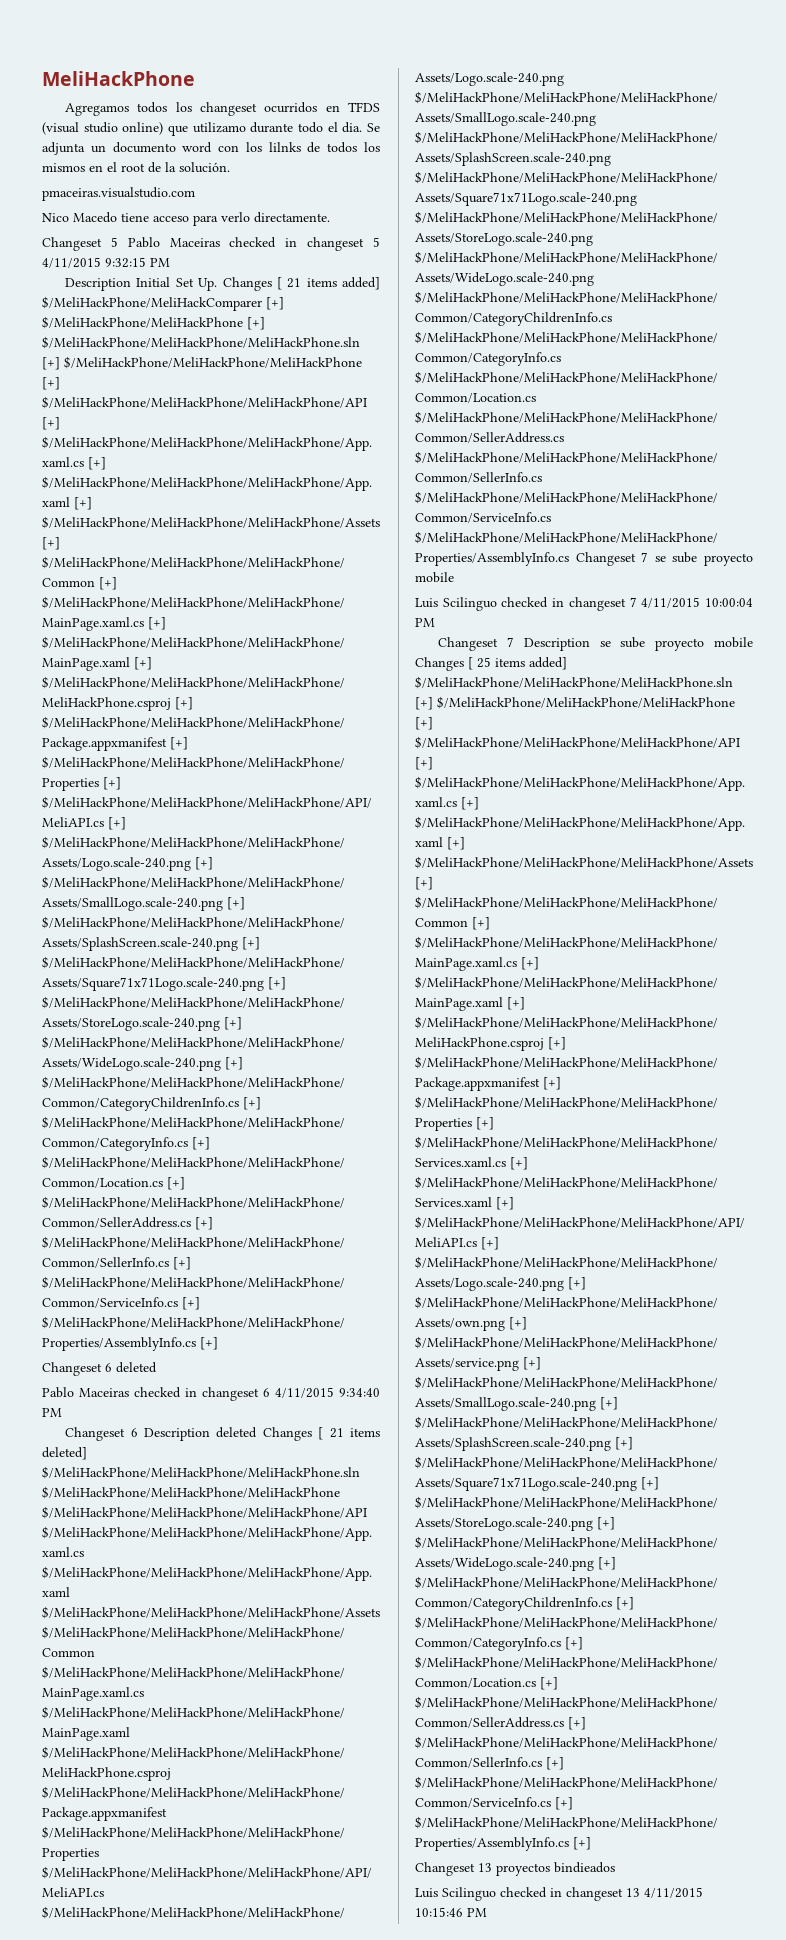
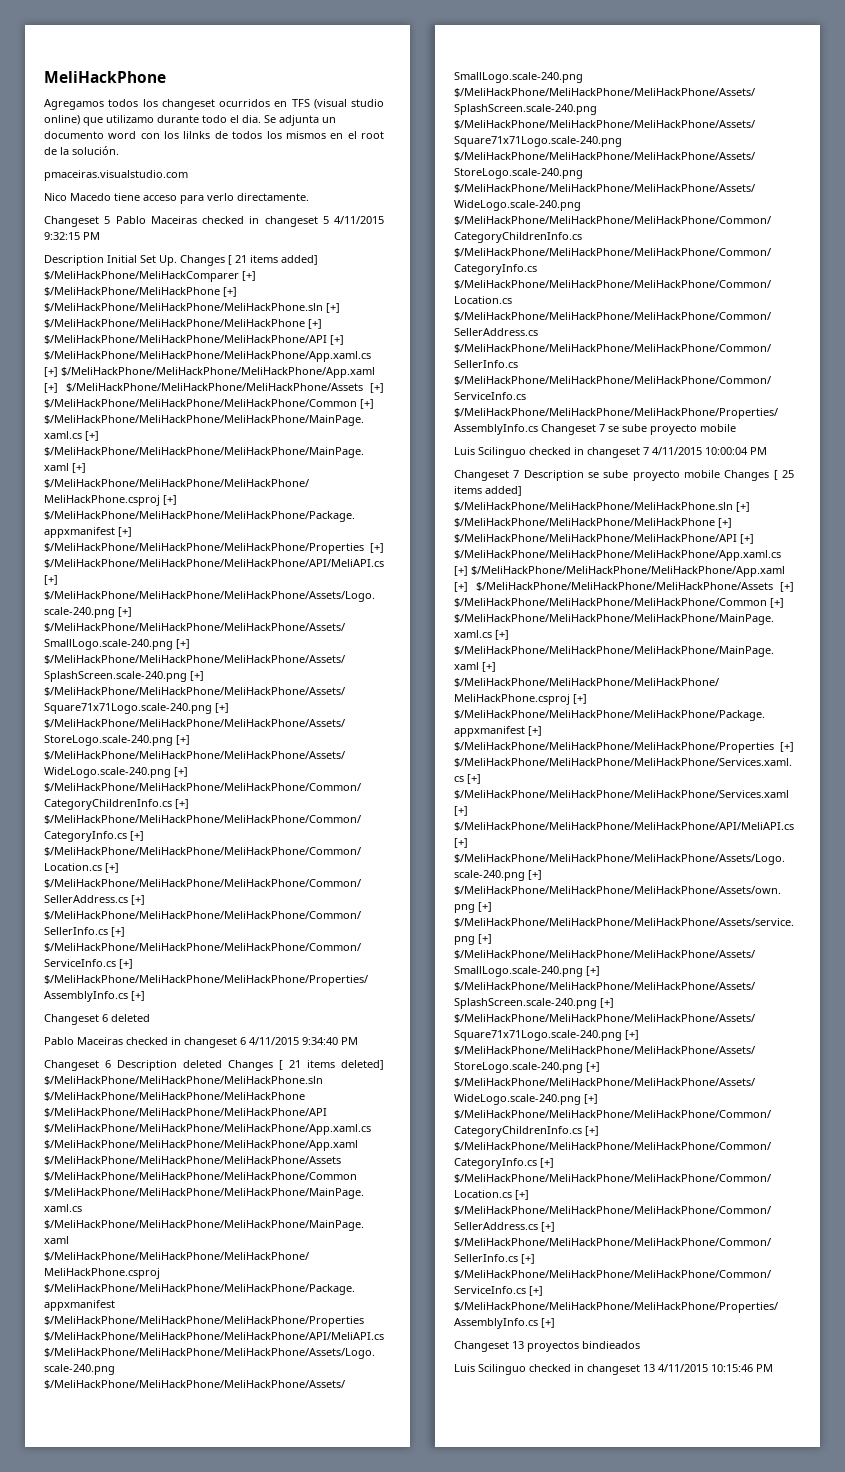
[348,102,380,112] TFDS -> [291,99,310,107] TFS

